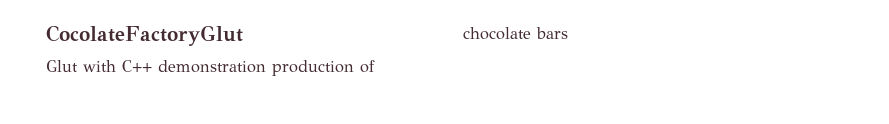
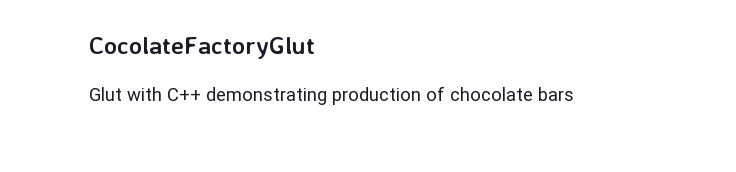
[158,60,266,73] demonstration -> [206,87,327,105] demonstrating

